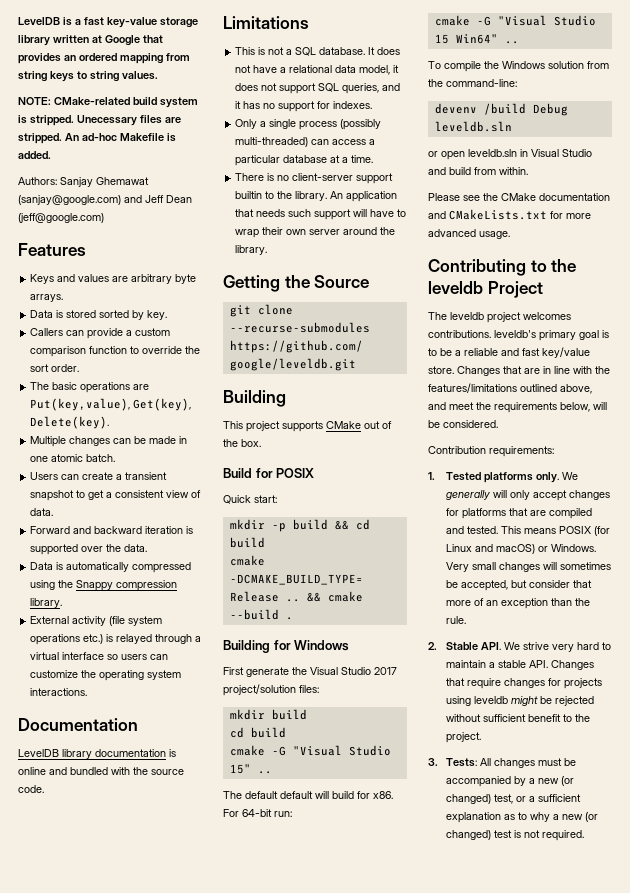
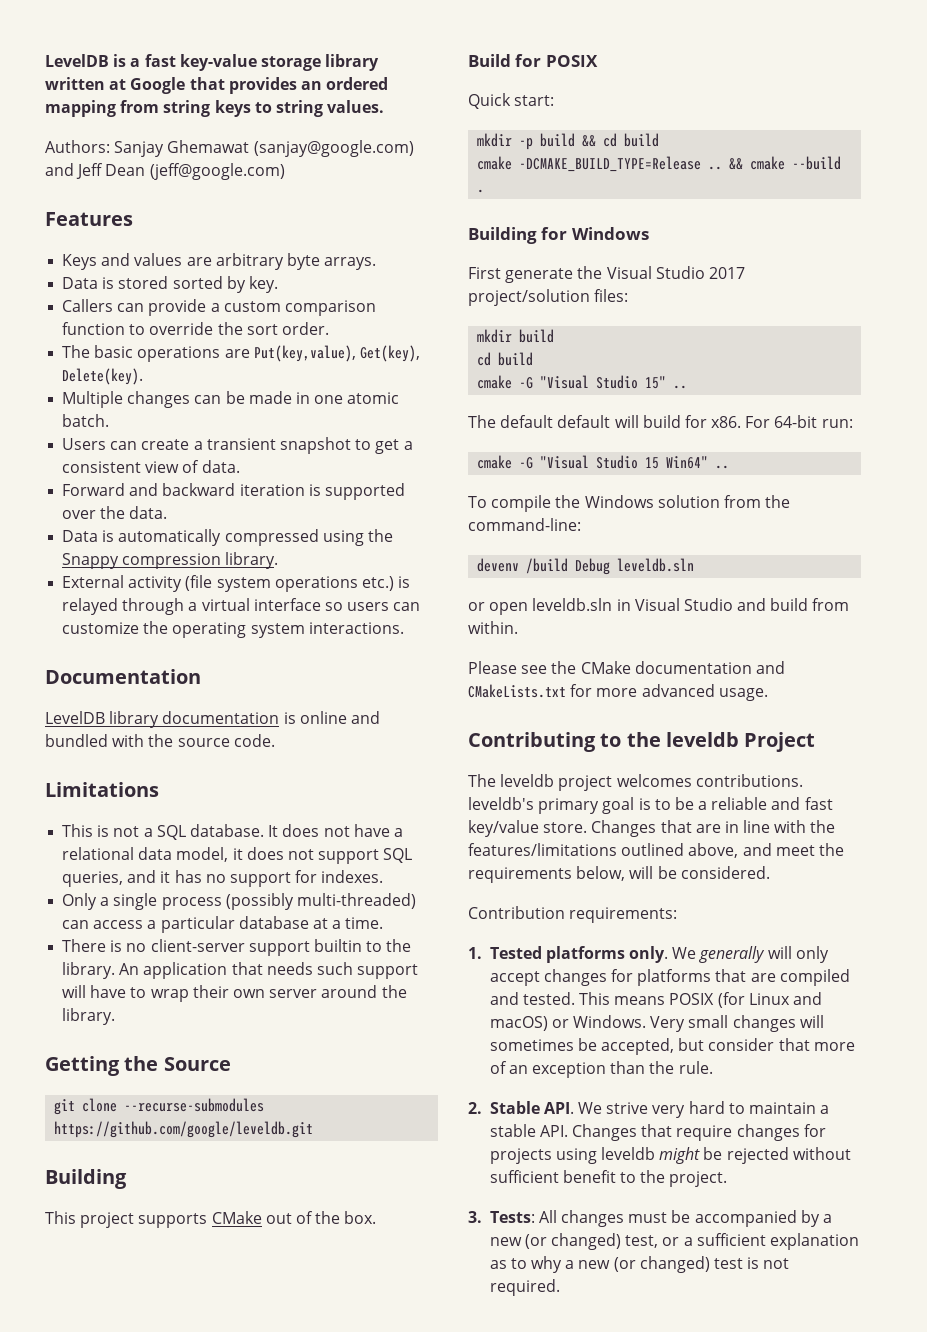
[18,97,198,108] [18,115,181,126] [18,133,176,144] [18,151,51,159] // NOTE: CMake-related build system is stripped. Unecessary files are stripped. An ad-hoc Makefile is added. -> (385, 106) none

